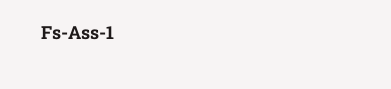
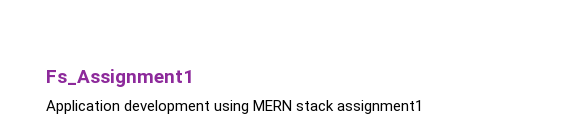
[41,26,114,40] Fs-Ass-1 -> [46,69,194,87] [46,100,424,114] Fs_Assignment1 // Application development using MERN stack assignment1

